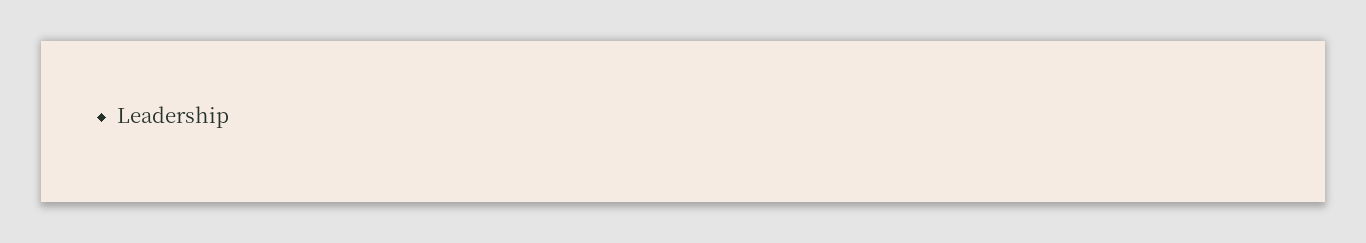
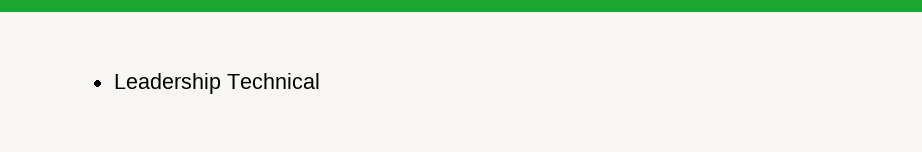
(229, 117) none -> [226,73,320,89] Technical

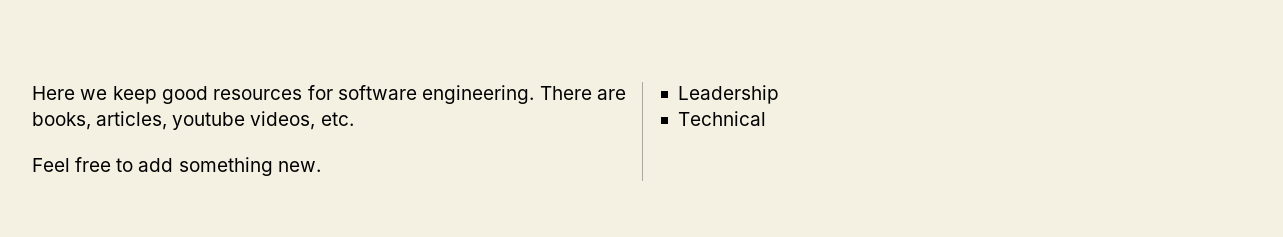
(113, 83) none -> [32,85,626,104] [32,111,354,130] [32,157,321,176] Here we keep good resources for software engineering. There are books, articles, youtube videos, etc. // Feel free to add something new. //
(221, 83) none -> (779, 94) //

